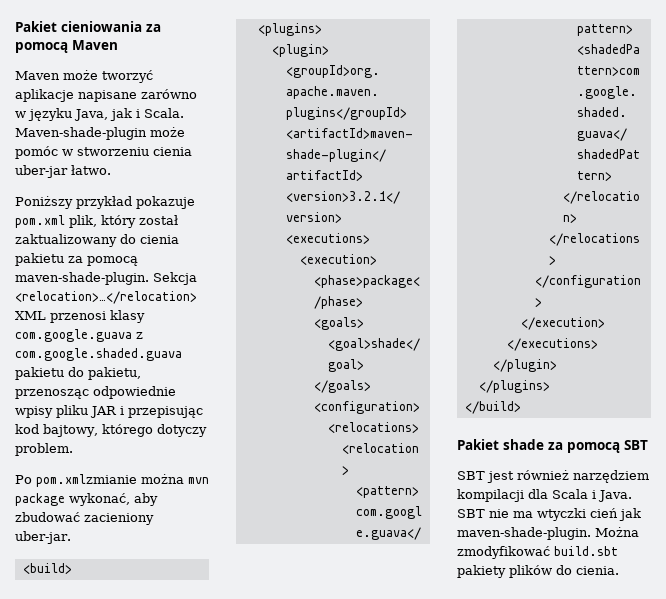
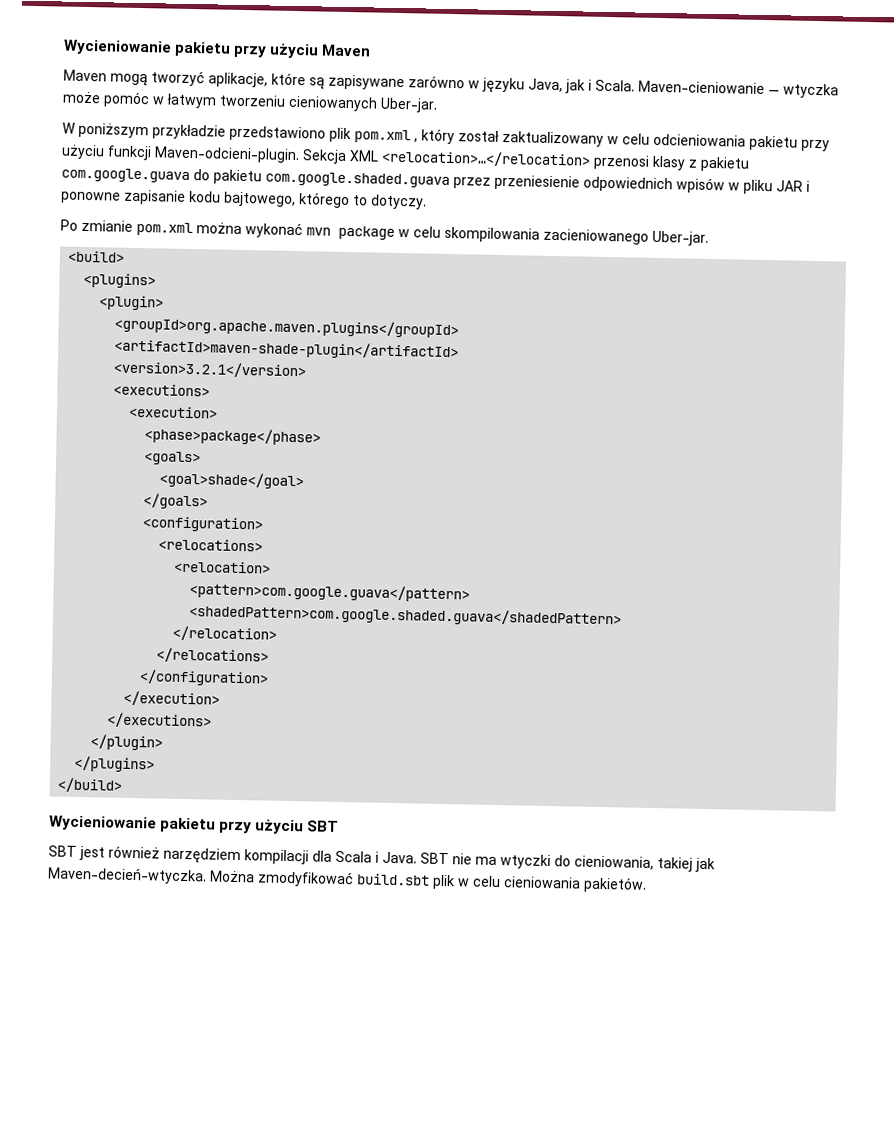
[15,21,161,32] [15,40,118,53] [15,70,153,83] [15,89,137,102] Pakiet cieniowania za pomocą Maven // Maven może tworzyć aplikacje napisane -> [63,39,372,59] [63,69,405,91] Wycieniowanie pakietu przy użyciu Maven // Maven mogą tworzyć aplikacje, które są zapisywane
[15,127,185,140] [15,146,192,159] [15,165,111,178] [15,196,195,209] [15,215,179,228] [15,234,179,247] [15,253,138,266] [15,272,197,285] [15,291,197,304] [15,310,145,323] [15,329,143,342] [15,348,182,361] [15,367,141,380] [15,386,176,399] [15,405,203,418] [15,424,207,437] [15,443,73,456] [15,474,209,487] [15,493,158,506] [15,512,154,525] [15,531,71,544] Maven-shade-plugin może pomóc w stworzeniu cienia uber-jar łatwo. // Poniższy przykład pokazuje pom.xml plik, który został zaktualizowany do cienia pakietu za pomocą maven-shade-plugin. Sekcja <relocation>…</relocation> XML przenosi klasy com.google.guava z com.google.shaded.guava pakietu do pakietu, przenosząc odpowiednie wpisy pliku JAR i przepisując kod bajtowy, którego dotyczy problem. // Po pom.xmlzmianie można mvn package wykonać, aby zbudować zacieniony uber-jar. -> [638,80,839,99] [62,91,438,113] [62,122,830,152] [61,144,750,172] [61,167,810,195] [61,189,427,210] [60,219,709,246] Maven-cieniowanie — wtyczka może pomóc w łatwym tworzeniu cieniowanych Uber-jar. // W poniższym przykładzie przedstawiono plik pom.xml , który został zaktualizowany w celu odcieniowania pakietu przy użyciu funkcji Maven-odcieni-plugin. Sekcja XML <relocation>…</relocation> przenosi klasy z pakietu com.google.guava do pakietu com.google.shaded.guava przez przeniesienie odpowiednich wpisów w pliku JAR i ponowne zapisanie kodu bajtowego, którego to dotyczy. // Po zmianie pom.xml można wykonać mvn package w celu skompilowania zacieniowanego Uber-jar.
[457,439,620,453] Pakiet shade za pomocą -> [49,815,305,835] Wycieniowanie pakietu przy użyciu
[590,508,641,521] [457,527,639,540] [457,546,618,559] [457,565,619,578] cień jak maven-shade-plugin. Można zmodyfikować build.sbt pakiety plików do cienia. -> [554,855,715,873] [48,867,647,893] do cieniowania, takiej jak Maven-decień-wtyczka. Można zmodyfikować build.sbt plik w celu cieniowania pakietów.

